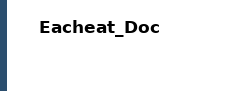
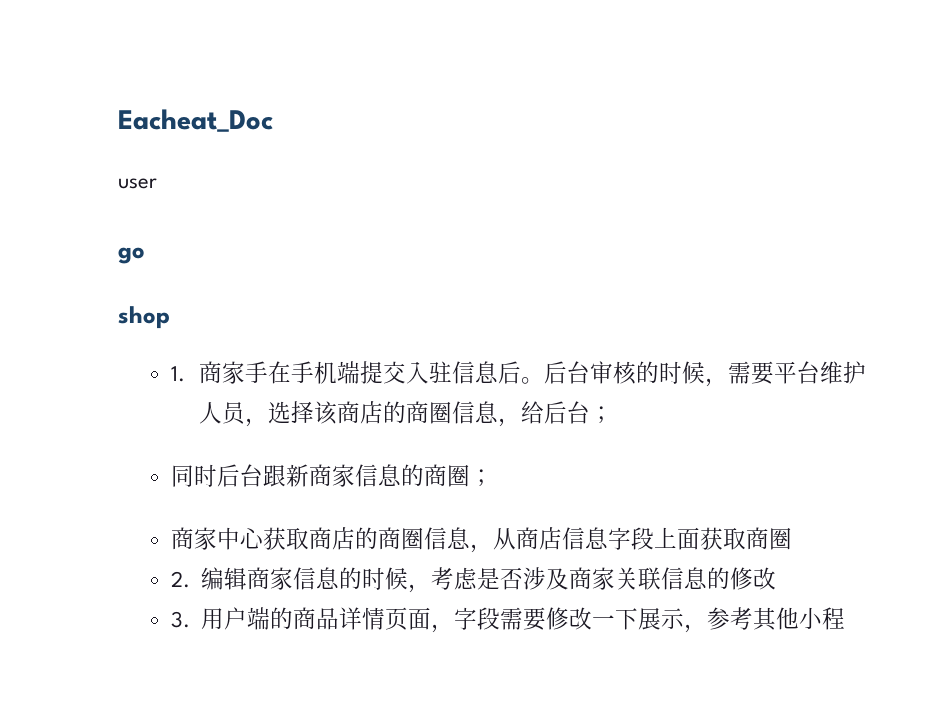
(160, 28) none -> [118,178,157,189] [118,247,145,264] [118,306,170,329] [170,361,867,387] [199,401,614,427] [170,464,493,487] [170,527,792,553] [170,567,777,593] [170,607,846,633] // user // go // shop // 1.商家手在手机端提交入驻信息后。后台审核的时候，需要平台维护人员，选择该商店的商圈信息，给后台； // 同时后台跟新商家信息的商圈； // 商家中心获取商店的商圈信息，从商店信息字段上面获取商圈 // 2.编辑商家信息的时候，考虑是否涉及商家关联信息的修改 // 3.用户端的商品详情页面，字段需要修改一下展示，参考其他小程

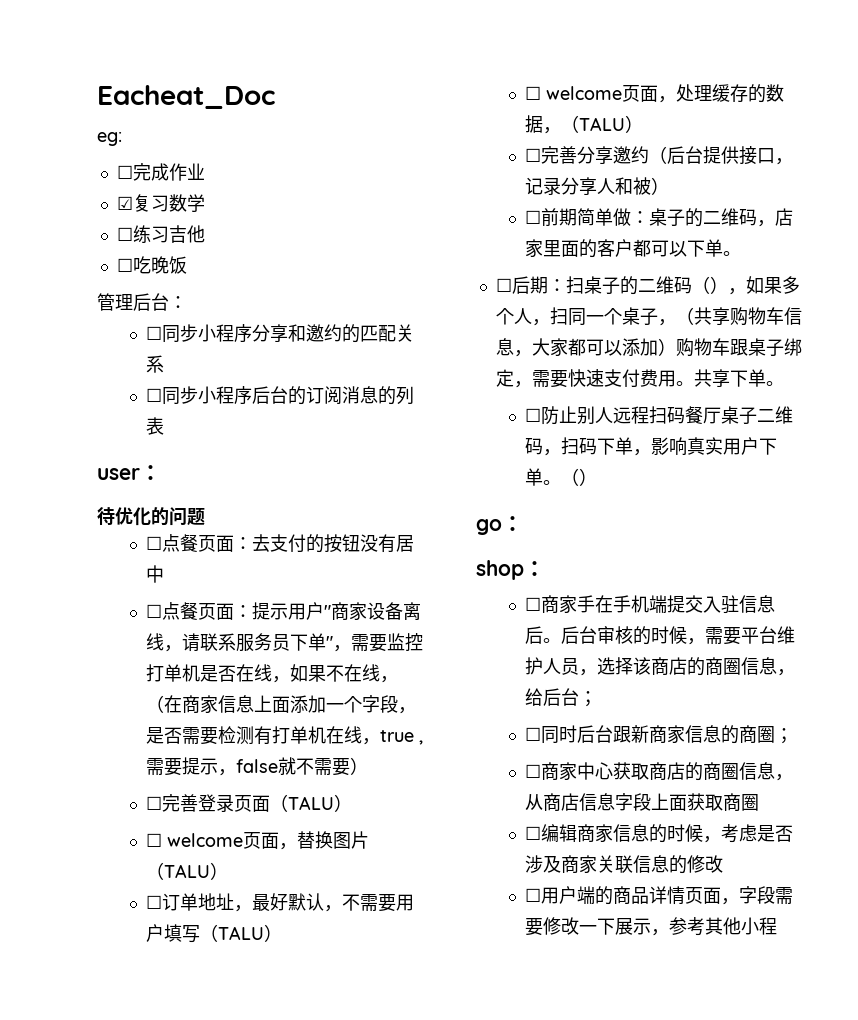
[118,178,157,189] user -> [97,132,122,146] [116,163,205,181] [116,194,205,212] [116,225,205,243] [116,256,187,274] [97,293,187,311] [146,324,415,343] [146,355,165,373] [146,386,415,405] [146,417,165,435] [97,465,161,480] [97,507,205,526] [146,534,415,553] [146,565,165,583] [146,602,422,621] [146,633,424,652] [146,664,399,683] [146,695,417,714] [146,726,424,745] [146,757,369,776] [146,794,353,812] [146,831,370,850] [146,862,229,880] [146,893,415,912] [146,924,283,943] [525,84,785,103] [525,115,644,134] [525,146,794,165] [525,177,670,196] [525,208,794,227] [525,239,742,258] [495,276,800,295] [495,307,802,326] [495,338,802,357] [495,369,784,388] [525,406,794,425] [525,437,778,456] [525,468,598,486] eg: // ☐完成作业 // ☑复习数学 // ☐练习吉他 // ☐吃晚饭 // 管理后台： // ☐同步小程序分享和邀约的匹配关系 // ☐同步小程序后台的订阅消息的列表 // user： // 待优化的问题 // ☐点餐页面：去支付的按钮没有居中 // ☐点餐页面：提示用户"商家设备离线，请联系服务员下单"，需要监控打单机是否在线，如果不在线，（在商家信息上面添加一个字段，是否需要检测有打单机在线，true ,需要提示，false就不需要） // ☐完善登录页面（TALU） // ☐ welcome页面，替换图片（TALU） // ☐订单地址，最好默认，不需要用户填写（TALU） // ☐ welcome页面，处理缓存的数据，（TALU） // ☐完善分享邀约（后台提供接口，记录分享人和被） // ☐前期简单做：桌子的二维码，店家里面的客户都可以下单。 // ☐后期：扫桌子的二维码（），如果多个人，扫同一个桌子，（共享购物车信息，大家都可以添加）购物车跟桌子绑定，需要快速支付费用。共享下单。 // ☐防止别人远程扫码餐厅桌子二维码，扫码下单，影响真实用户下单。（）
(145, 255) none -> [502,516,523,531] ：
[170,366,185,382] // 1. -> [524,561,545,576] [525,597,542,611] ： // ☐
(614, 414) none -> [525,727,542,741] ☐
(493, 477) none -> [525,764,542,778] ☐
[170,571,190,588] 2. -> [525,826,542,840] ☐
[170,611,190,628] 3. -> [525,888,542,902] ☐

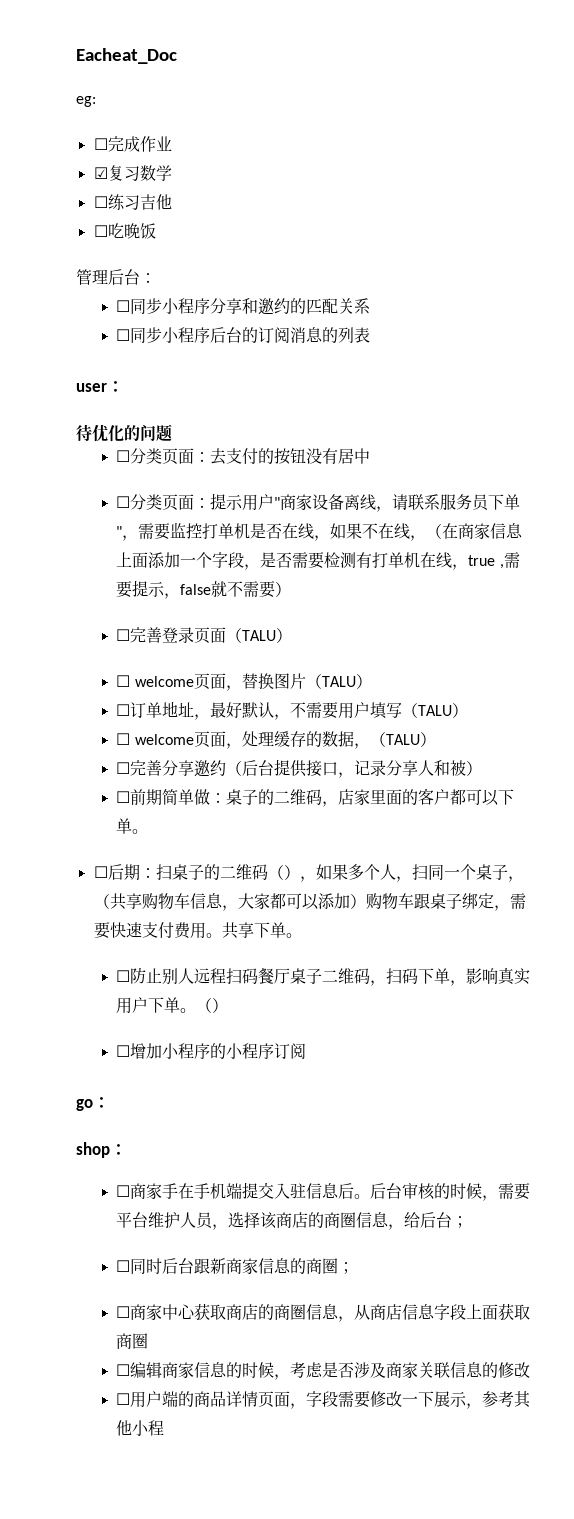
[162,534,199,552] 点餐 -> [130,448,163,464] 分类
[162,602,199,620] 点餐 -> [130,494,163,510] 分类
(598, 477) none -> [116,1043,307,1059] // ☐增加小程序的小程序订阅

